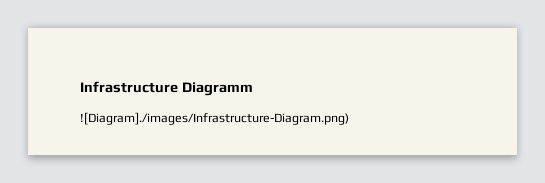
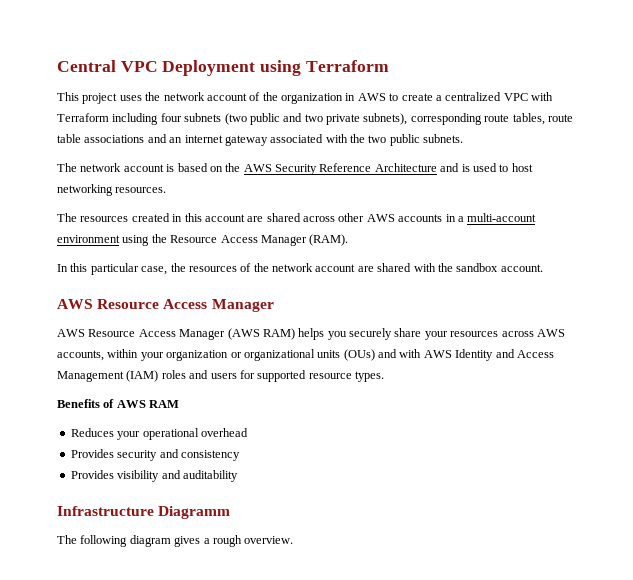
[80,81,253,96] [80,112,349,125] Infrastructure Diagramm // ![Diagram]./images/Infrastructure-Diagram.png) -> [57,60,389,76] [57,92,553,104] [57,113,573,125] [57,134,464,146] [57,163,533,175] [57,184,167,196] [57,213,537,222] [57,234,349,246] [57,263,543,275] [57,299,274,312] [57,328,565,340] [57,349,554,361] [57,370,384,382] [57,399,180,408] [70,428,248,440] [70,449,240,461] [70,470,238,482] [57,506,231,519] [57,535,294,547] Central VPC Deployment using Terraform // This project uses the network account of the organization in AWS to create a centralized VPC with Terraform including four subnets (two public and two private subnets), corresponding route tables, route table associations and an internet gateway associated with the two public subnets. // The network account is based on the AWS Security Reference Architecture and is used to host networking resources. // The resources created in this account are shared across other AWS accounts in a multi-account environment using the Resource Access Manager (RAM). // In this particular case, the resources of the network account are shared with the sandbox account. // AWS Resource Access Manager // AWS Resource Access Manager (AWS RAM) helps you securely share your resources across AWS accounts, within your organization or organizational units (OUs) and with AWS Identity and Access Management (IAM) roles and users for supported resource types. // Benefits of AWS RAM // Reduces your operational overhead // Provides security and consistency // Provides visibility and auditability // Infrastructure Diagramm // The following diagram gives a rough overview.

